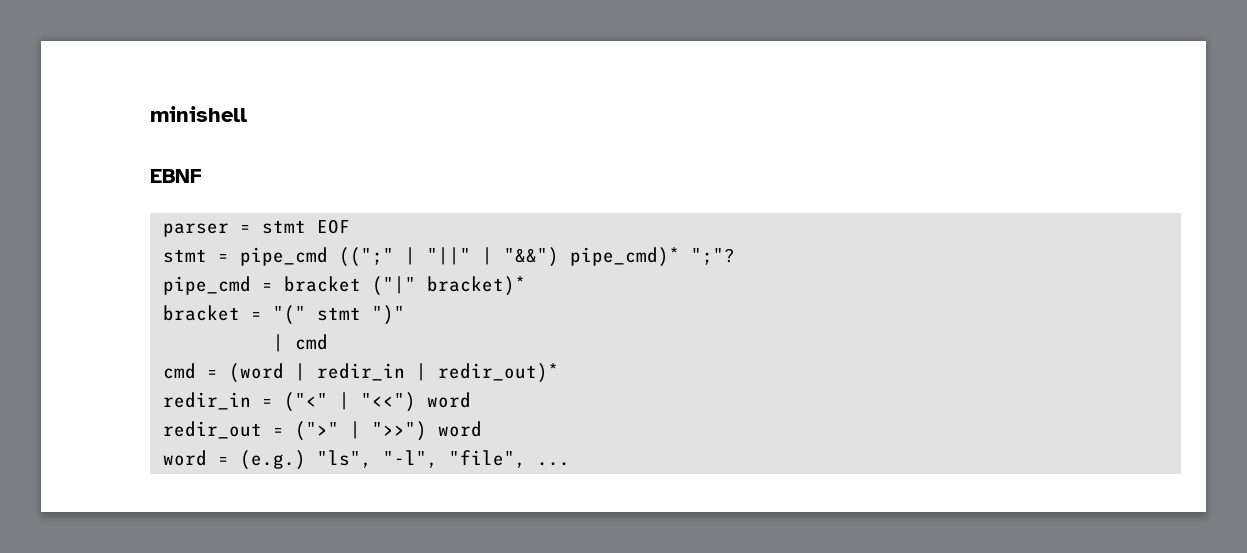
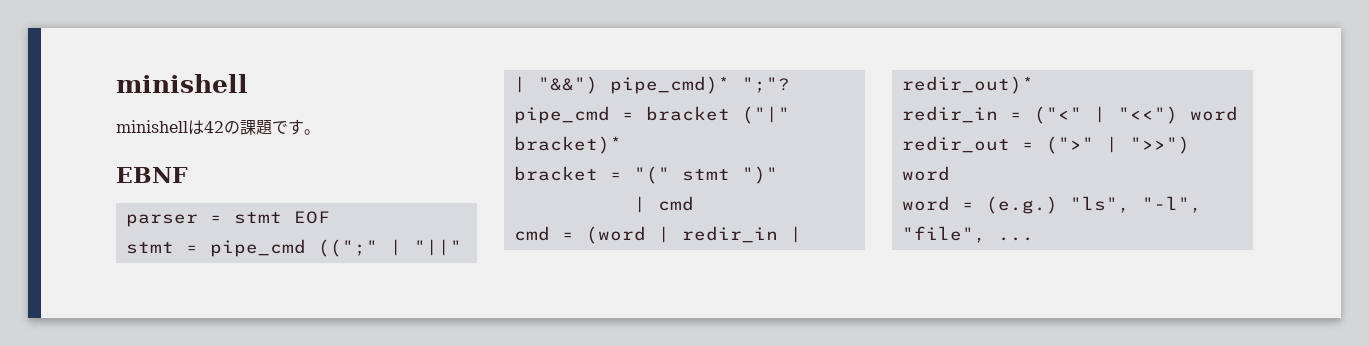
[150,106,247,122] minishell -> [116,74,248,93] [116,119,320,135] minishell // minishellは42の課題です。

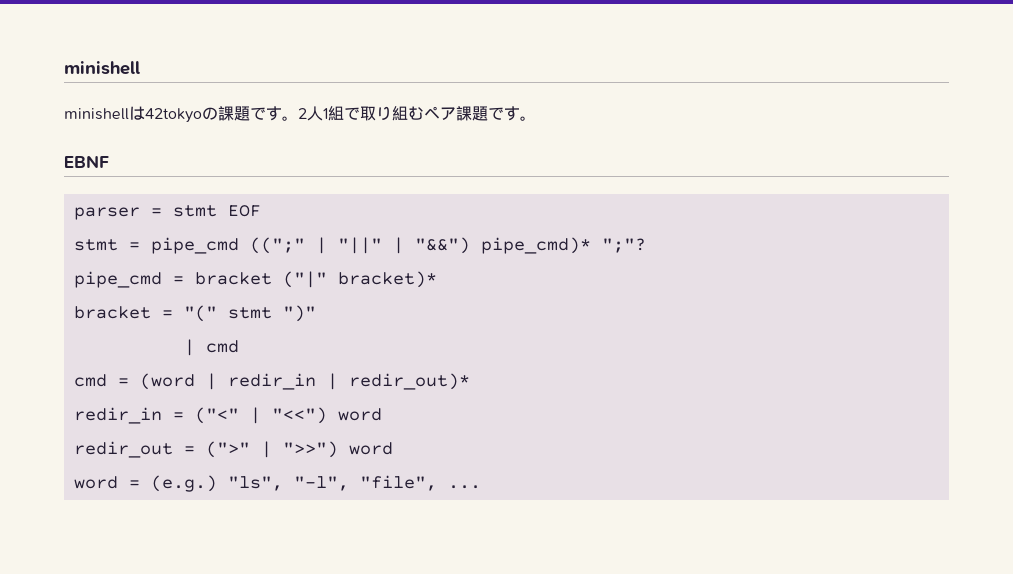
[204,121,224,133] 42 -> [145,108,202,123] 42tokyo
(320, 132) none -> [298,106,536,121] 2人1組で取り組むペア課題です。

